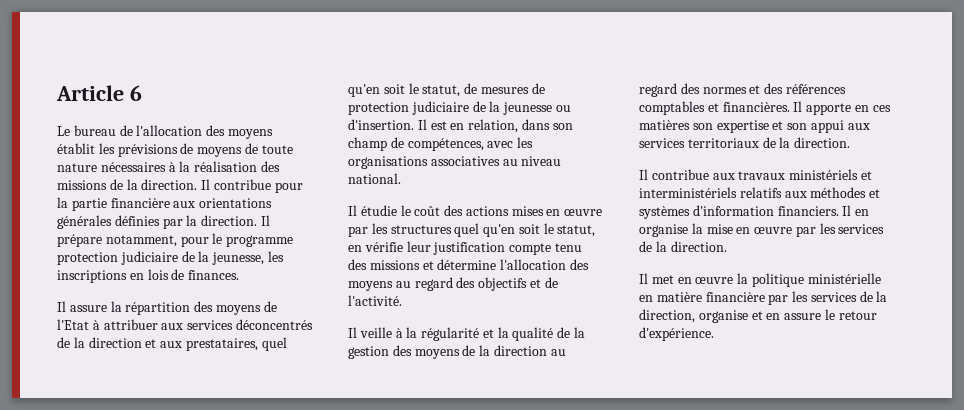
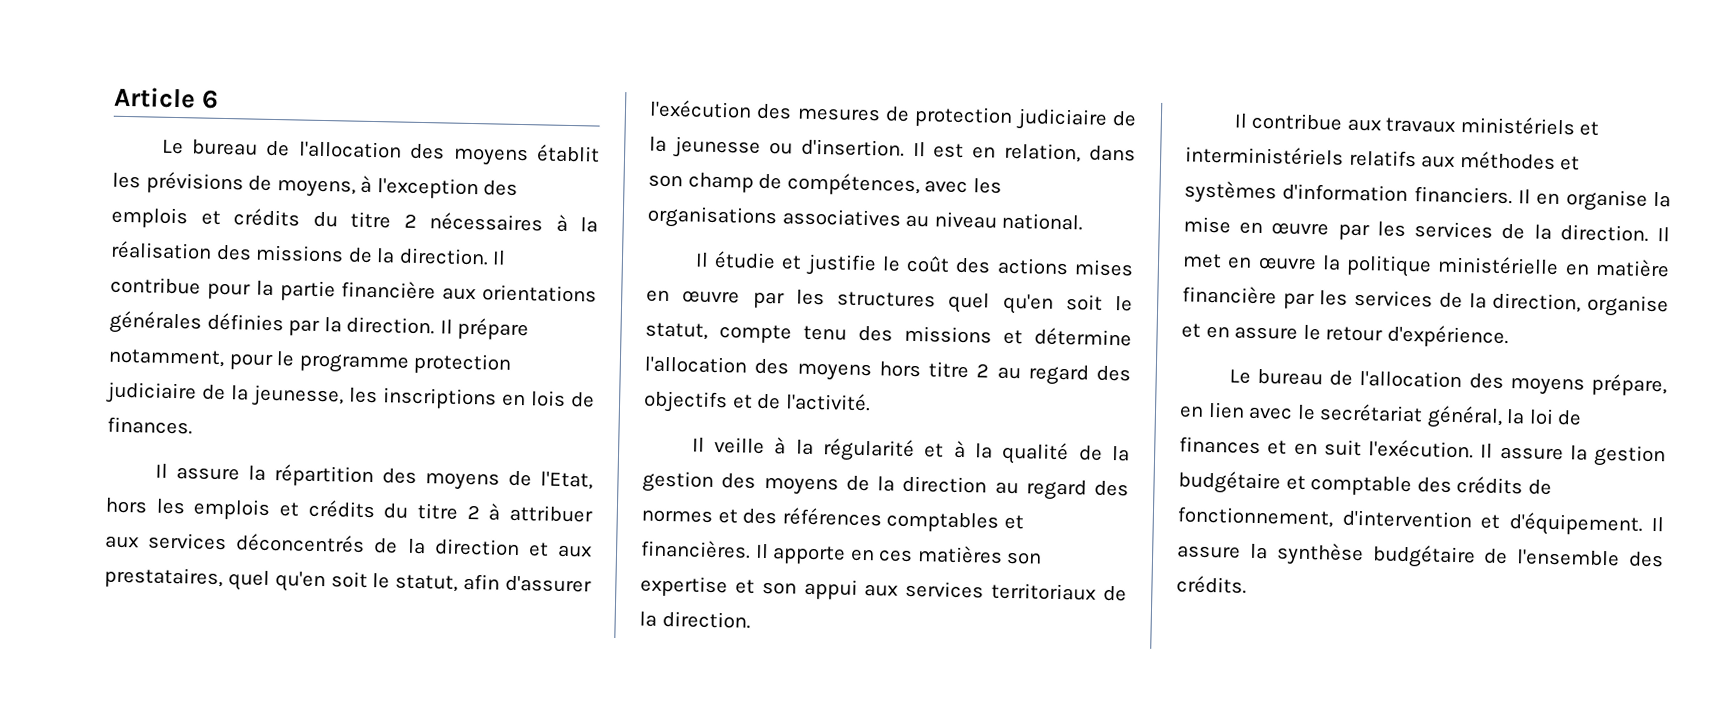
[197,143,293,157] [57,163,97,172] moyens de toute nature -> [276,175,519,200] [111,206,417,229] moyens, à l'exception des emplois et crédits du titre 2
[57,319,89,330] l'Etat -> [540,471,593,490] [105,497,480,521] l'Etat, hors les emplois et crédits du titre 2
[464,83,478,94] de -> [463,573,592,593] [649,99,793,120] afin d'assurer l'exécution des
(397, 210) none -> [781,253,877,277] et justifie
[348,241,506,255] en vérifie leur justification -> (708, 331) none
(393, 286) none -> [878,361,990,379] hors titre 2
(494, 333) none -> [953,440,966,459] à
(727, 246) // -> (1649, 233) none
(714, 334) none -> [1228,368,1667,397] [1179,401,1583,429] [1179,436,1666,468] [1178,470,1552,497] [1177,506,1664,537] [1177,542,1664,569] [1176,575,1247,594] // Le bureau de l'allocation des moyens prépare, en lien avec le secrétariat général, la loi de finances et en suit l'exécution. Il assure la gestion budgétaire et comptable des crédits de fonctionnement, d'intervention et d'équipement. Il assure la synthèse budgétaire de l'ensemble des crédits.

